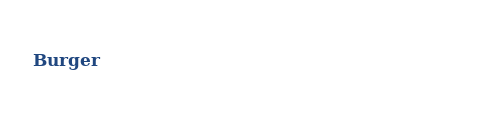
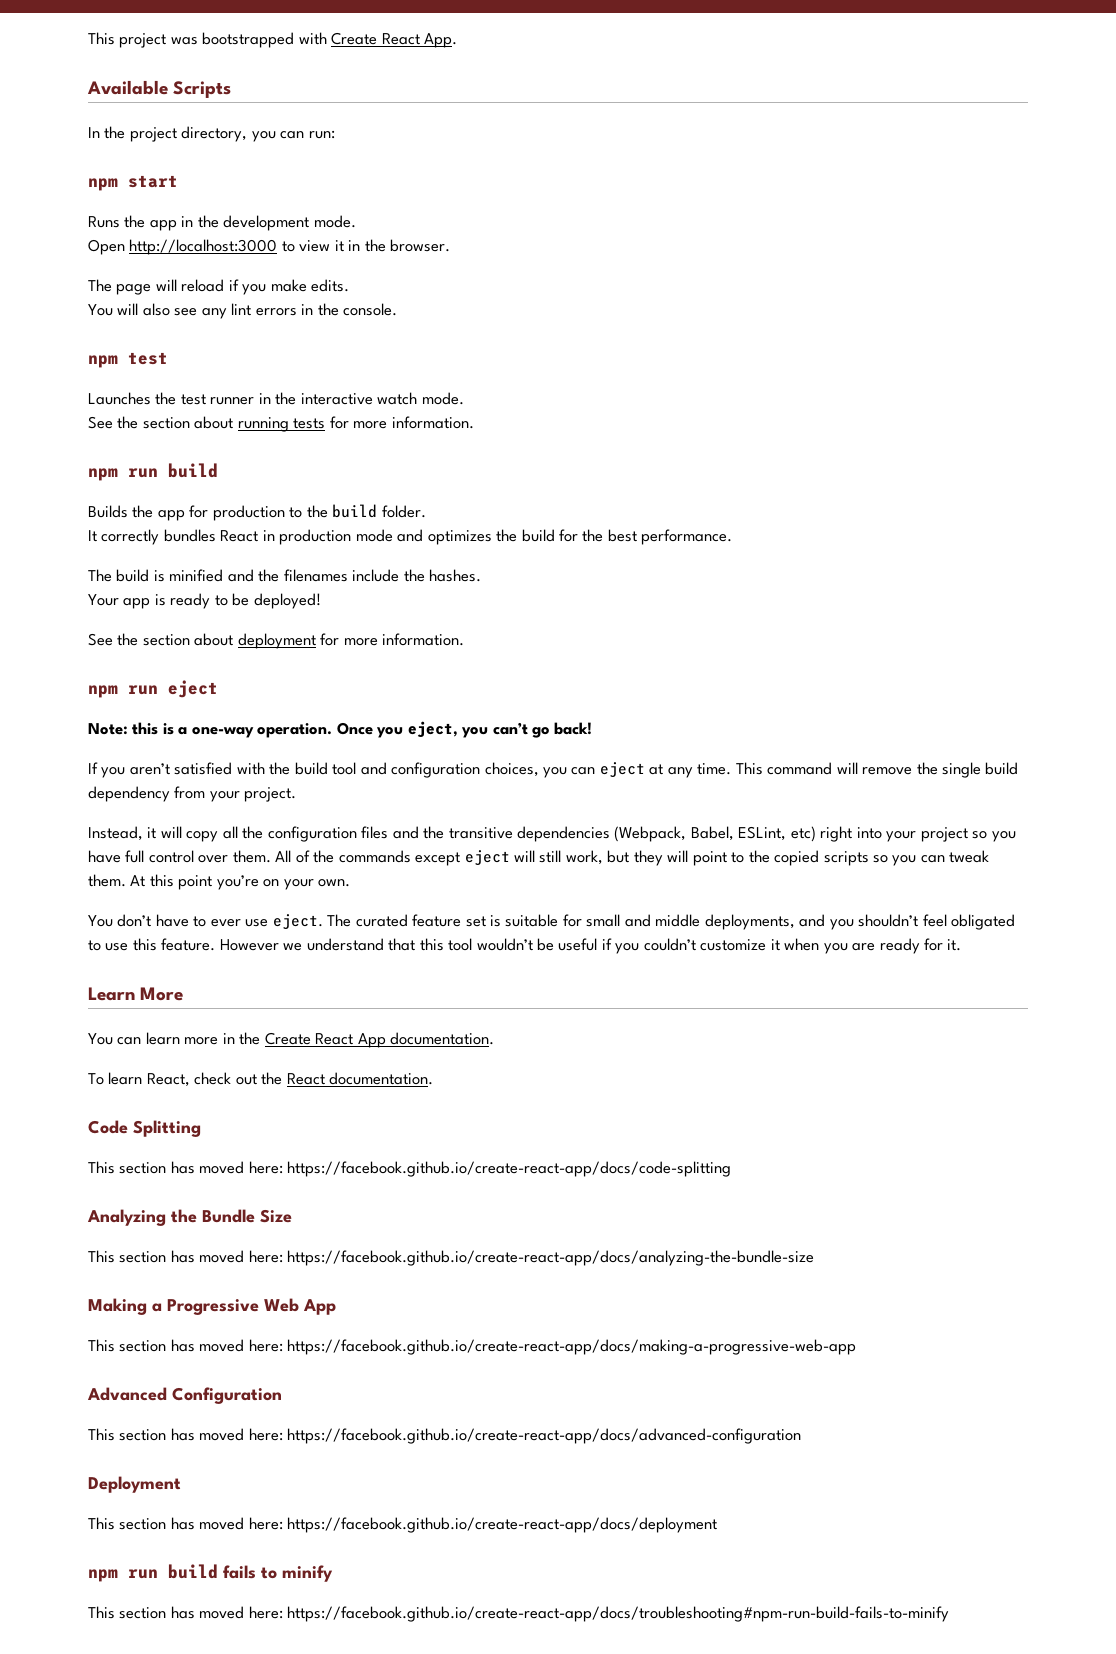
[33,54,101,70] Burger -> [88,32,458,48] [87,80,232,98] [88,126,335,142] [88,175,178,191] [88,215,356,231] [88,239,451,255] [88,279,350,295] [88,303,398,319] [88,352,168,368] [88,392,464,405] [88,416,474,432] [88,463,218,481] [88,504,426,521] [88,529,733,545] [88,569,482,582] [88,593,321,609] [88,633,465,649] [88,680,218,698] [88,721,593,738] [88,762,1019,778] [88,786,297,802] [88,826,1016,842] [88,850,990,866] [88,874,351,890] [88,914,1016,930] [88,938,962,954] [88,987,184,1001] [88,1032,495,1048] [88,1072,434,1087] [88,1120,201,1137] [88,1161,732,1177] [87,1209,292,1226] [88,1250,815,1266] [88,1298,336,1315] [88,1339,857,1355] [87,1387,282,1404] [88,1428,802,1444] [88,1476,181,1493] [88,1517,718,1533] [88,1564,333,1582] [88,1606,950,1622] This project was bootstrapped with Create React App. // Available Scripts // In the project directory, you can run: // npm start // Runs the app in the development mode. // Open http://localhost:3000 to view it in the browser. // The page will reload if you make edits. // You will also see any lint errors in the console. // npm test // Launches the test runner in the interactive watch mode. // See the section about running tests for more information. // npm run build // Builds the app for production to the build folder. // It correctly bundles React in production mode and optimizes the build for the best performance. // The build is minified and the filenames include the hashes. // Your app is ready to be deployed! // See the section about deployment for more information. // npm run eject // Note: this is a one-way operation. Once you eject, you can’t go back! // If you aren’t satisfied with the build tool and configuration choices, you can eject at any time. This command will remove the single build dependency from your project. // Instead, it will copy all the configuration files and the transitive dependencies (Webpack, Babel, ESLint, etc) right into your project so you have full control over them. All of the commands except eject will still work, but they will point to the copied scripts so you can tweak them. At this point you’re on your own. // You don’t have to ever use eject. The curated feature set is suitable for small and middle deployments, and you shouldn’t feel obligated to use this feature. However we understand that this tool wouldn’t be useful if you couldn’t customize it when you are ready for it. // Learn More // You can learn more in the Create React App documentation. // To learn React, check out the React documentation. // Code Splitting // This section has moved here: https://facebook.github.io/create-react-app/docs/code-splitting // Analyzing the Bundle Size // This section has moved here: https://facebook.github.io/create-react-app/docs/analyzing-the-bundle-size // Making a Progressive Web App // This section has moved here: https://facebook.github.io/create-react-app/docs/making-a-progressive-web-app // Advanced Configuration // This section has moved here: https://facebook.github.io/create-react-app/docs/advanced-configuration // Deployment // This section has moved here: https://facebook.github.io/create-react-app/docs/deployment // npm run build fails to minify // This section has moved here: https://facebook.github.io/create-react-app/docs/troubleshooting#npm-run-build-fails-to-minify

